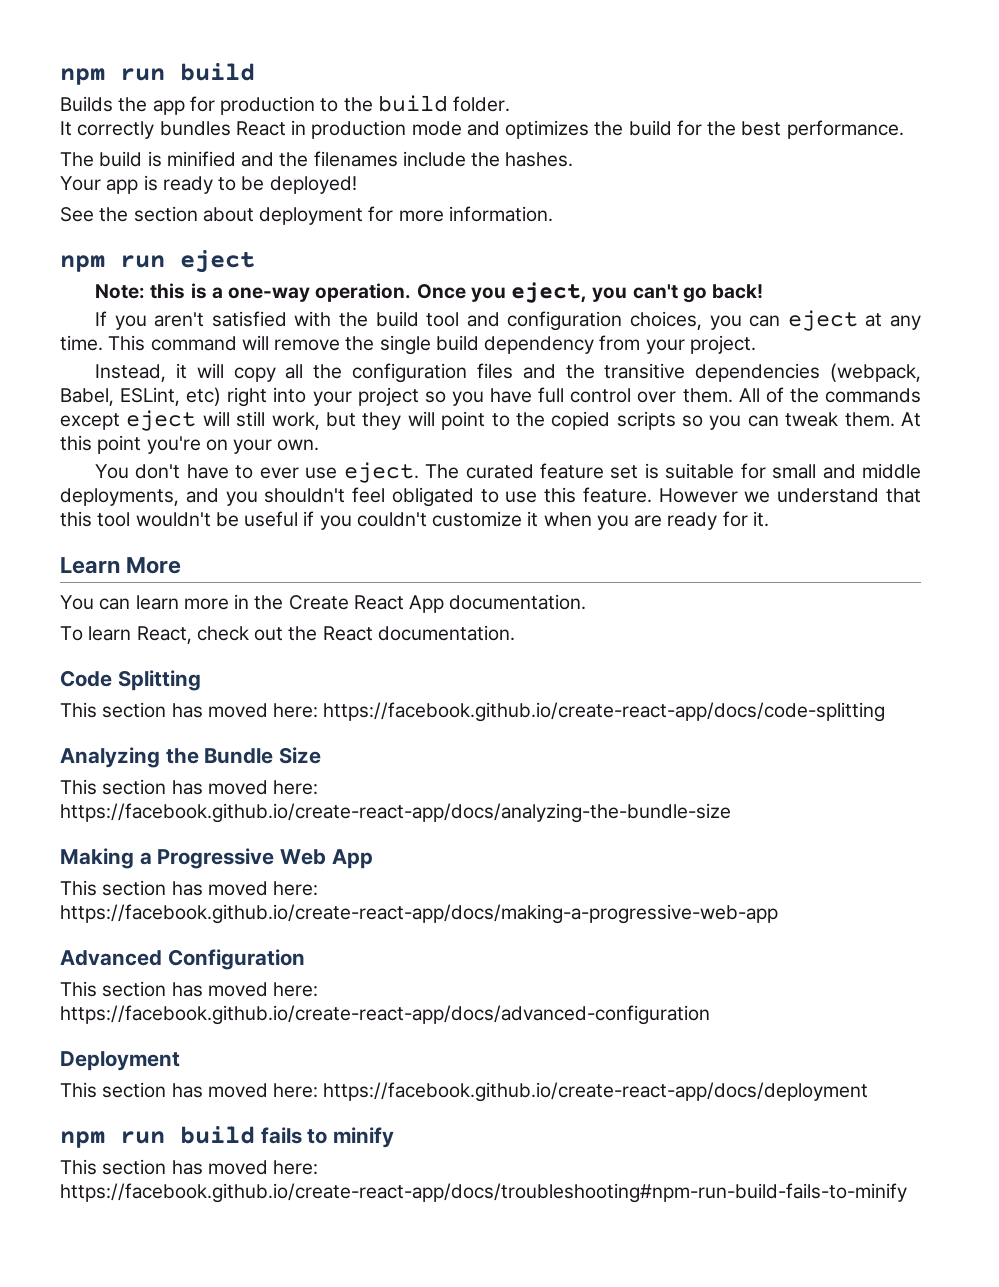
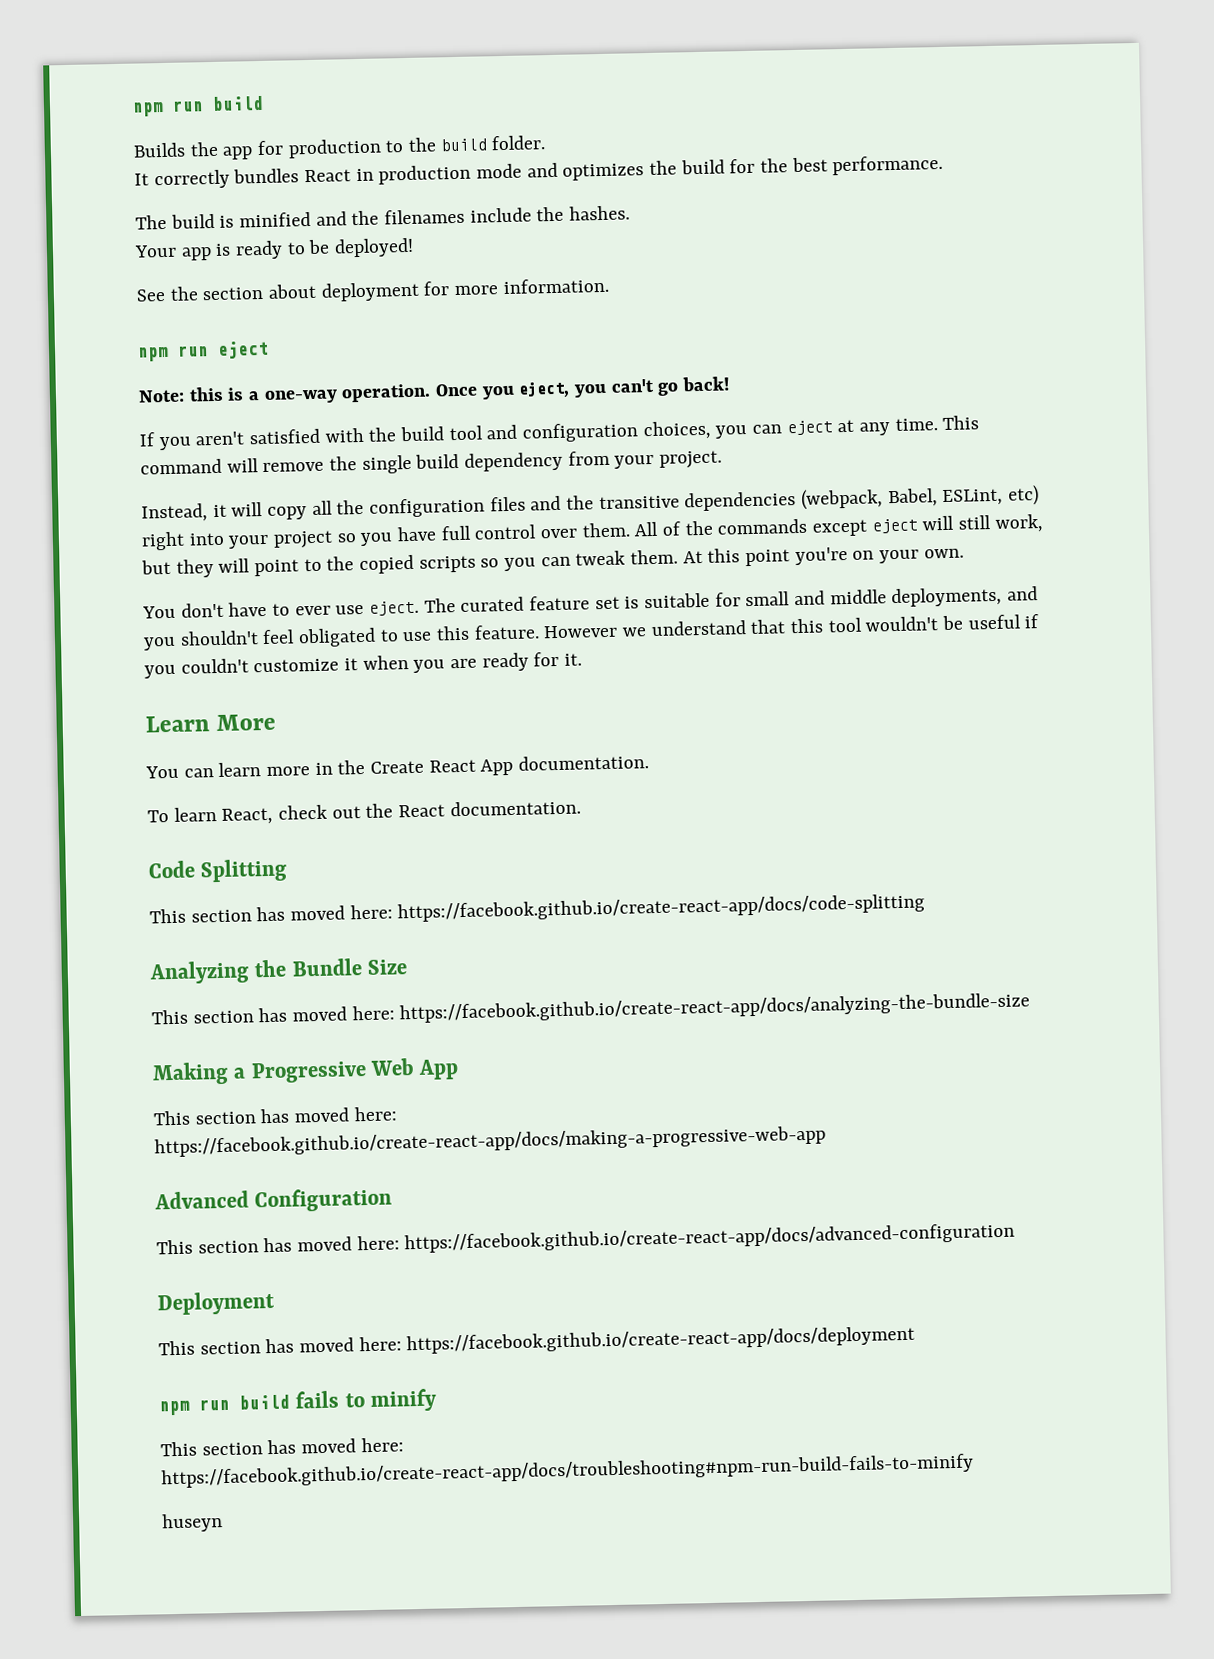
(907, 1193) none -> [162,1513,223,1533] // huseyn

